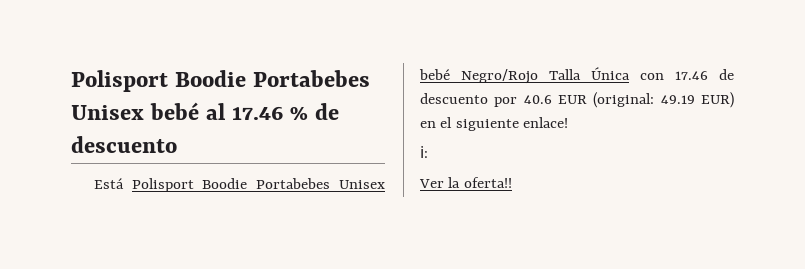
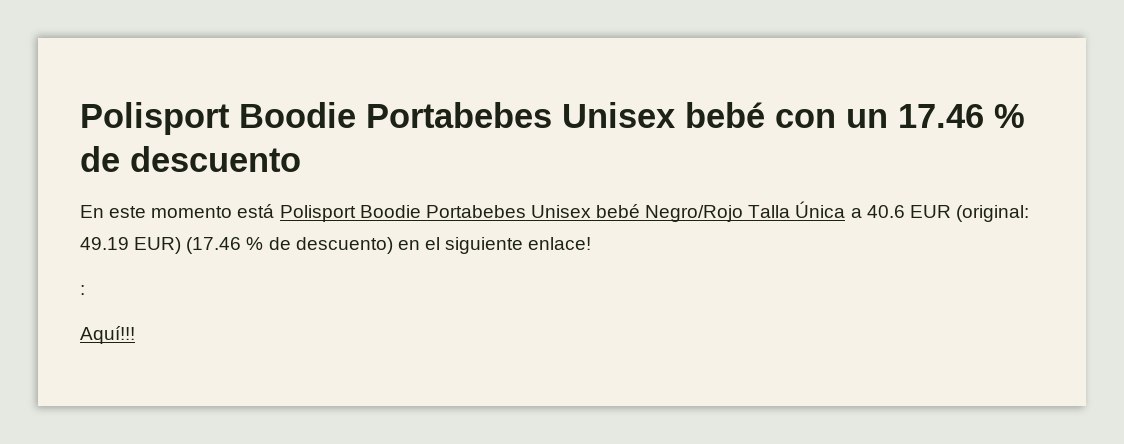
[71,70,371,92] [71,102,226,120] Polisport Boodie Portabebes Unisex bebé al -> [80,102,888,135] Polisport Boodie Portabebes Unisex bebé con un
[93,178,124,189] Está -> [80,204,275,218] En este momento está
[640,69,734,80] [420,93,518,107] con 17.46 de descuento por -> [850,208,862,218] a
(734, 100) none -> [186,237,393,254] (17.46 % de descuento)
[420,146,428,158] [419,177,512,188] ℹ: // Ver la oferta!! -> [80,285,85,295] [80,326,135,344] : // Aquí!!!

